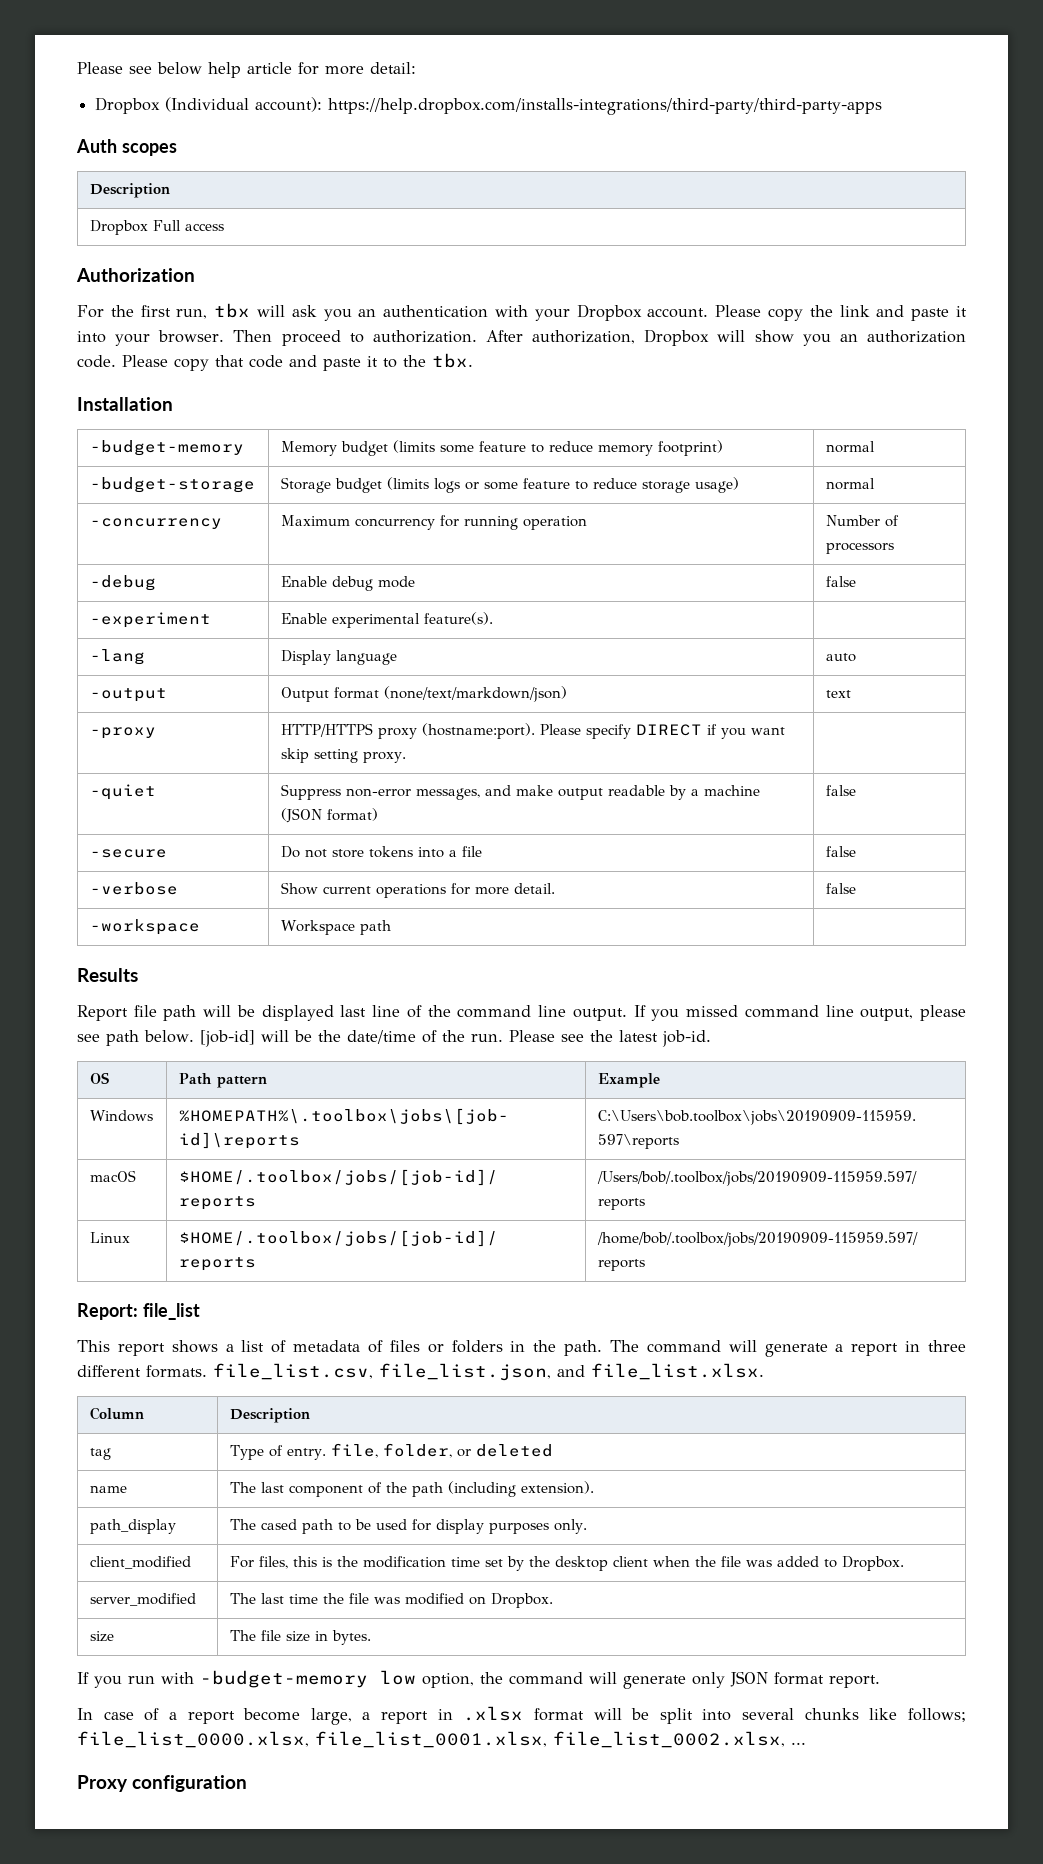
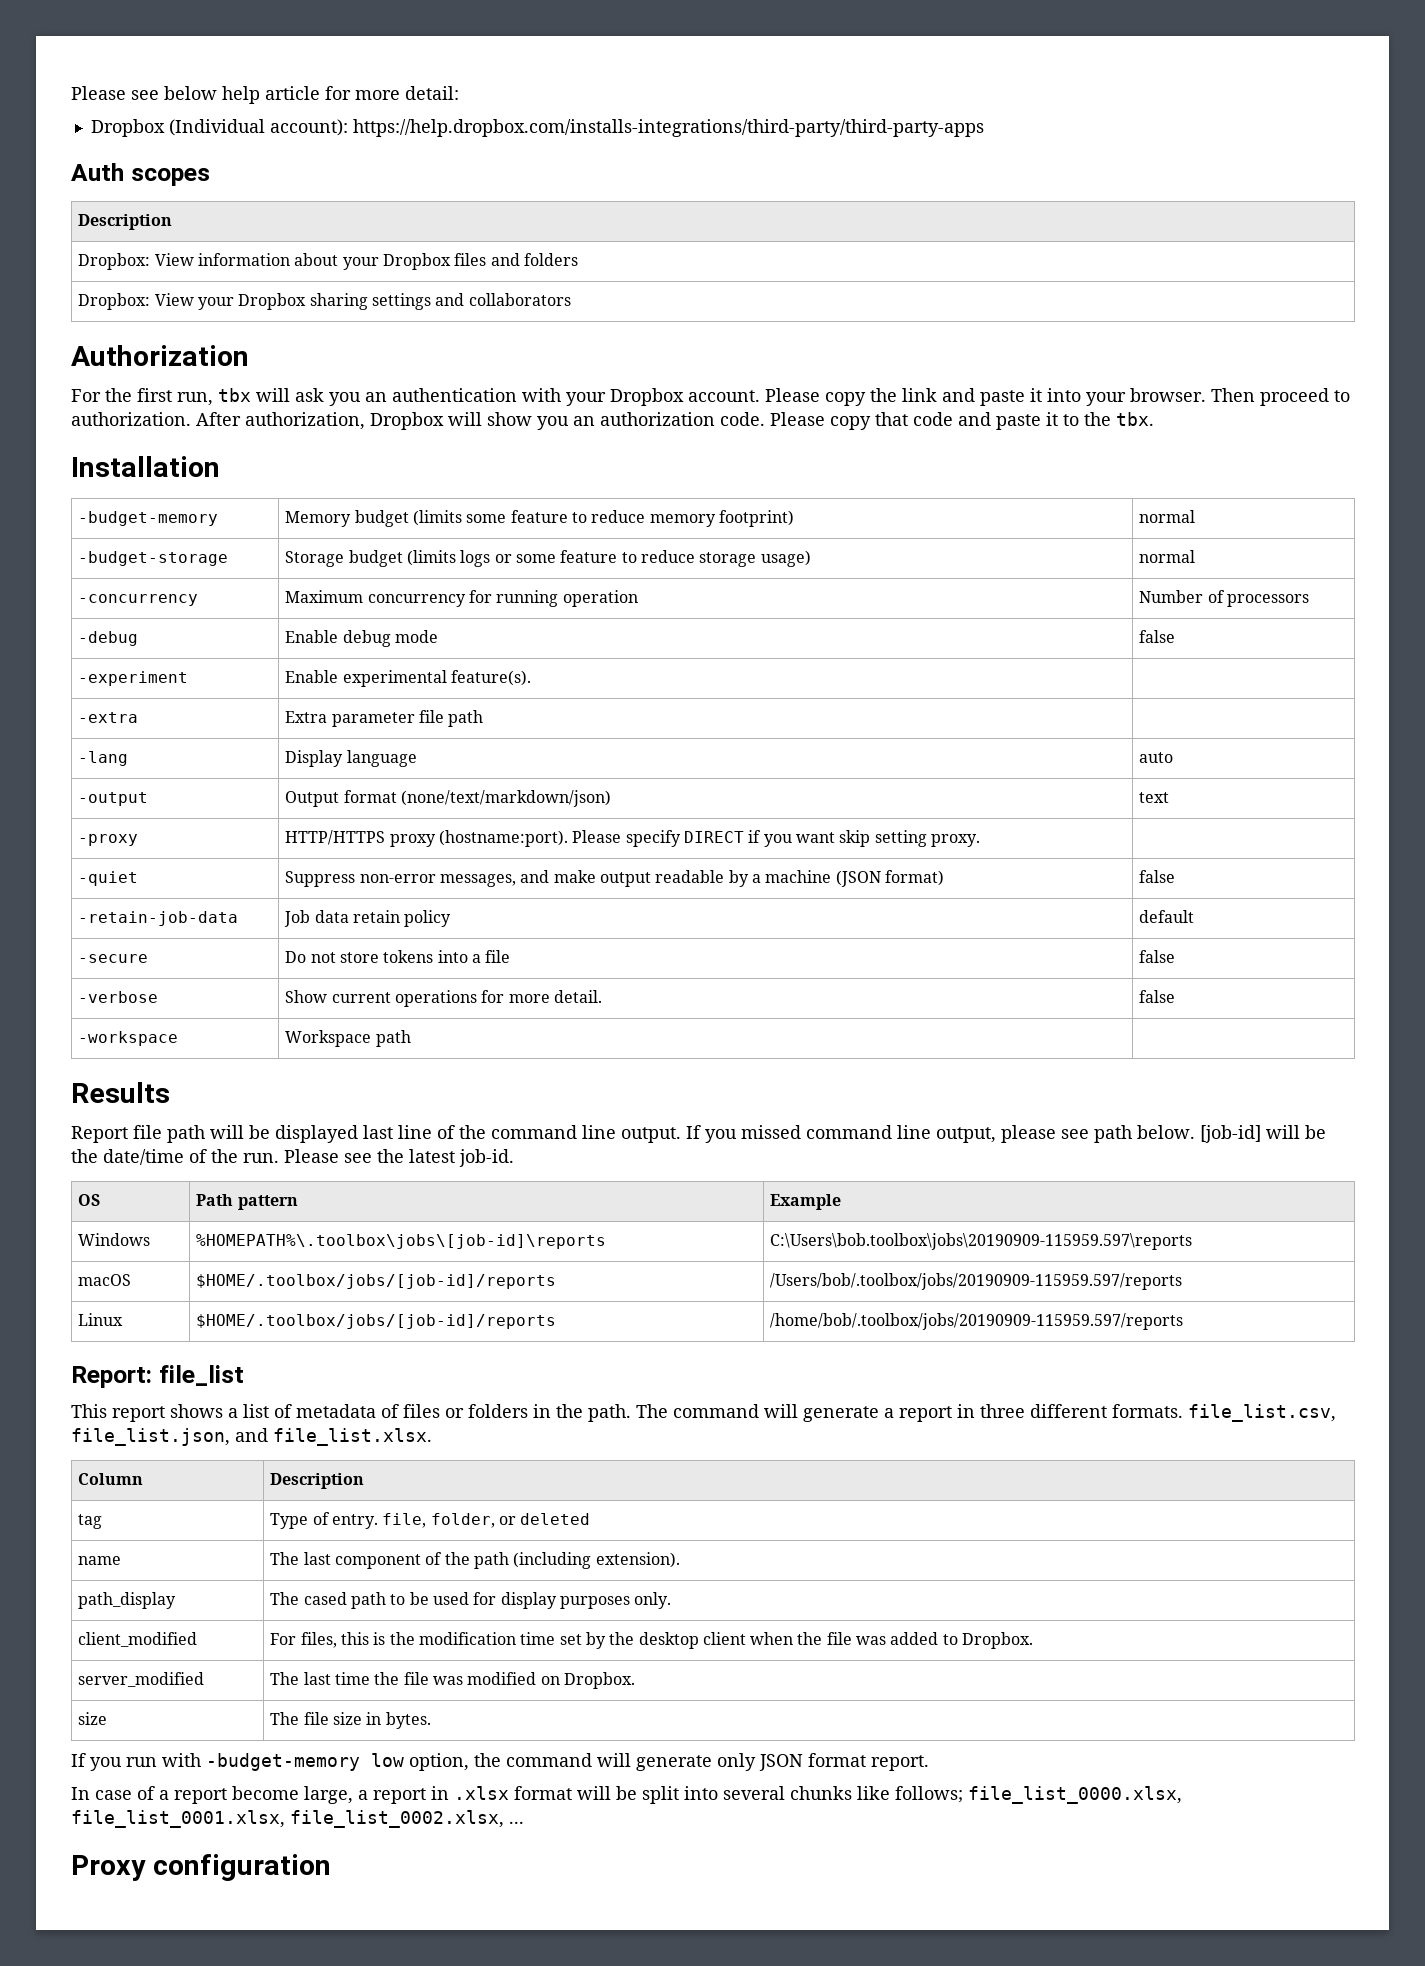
[89,220,224,235] Dropbox Full access -> [78,253,578,270] [78,293,571,310] Dropbox: View information about your Dropbox files and folders // Dropbox: View your Dropbox sharing settings and collaborators
(493, 618) none -> [78,712,139,723] [285,710,484,727] // -extra | Extra parameter file path |
(856, 790) none -> [78,911,239,926] [284,910,452,927] [1139,910,1195,923] // -retain-job-data | Job data retain policy | default

